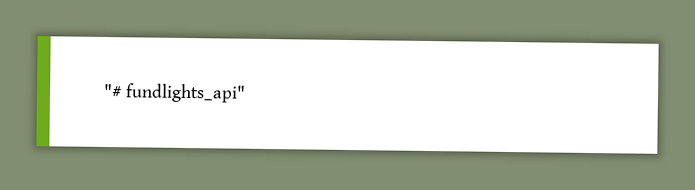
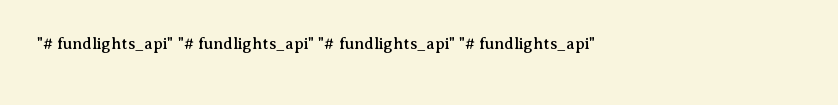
[103,83,246,103] "# fundlights_api" -> [37,37,596,53] "# fundlights_api" "# fundlights_api" "# fundlights_api" "# fundlights_api"

